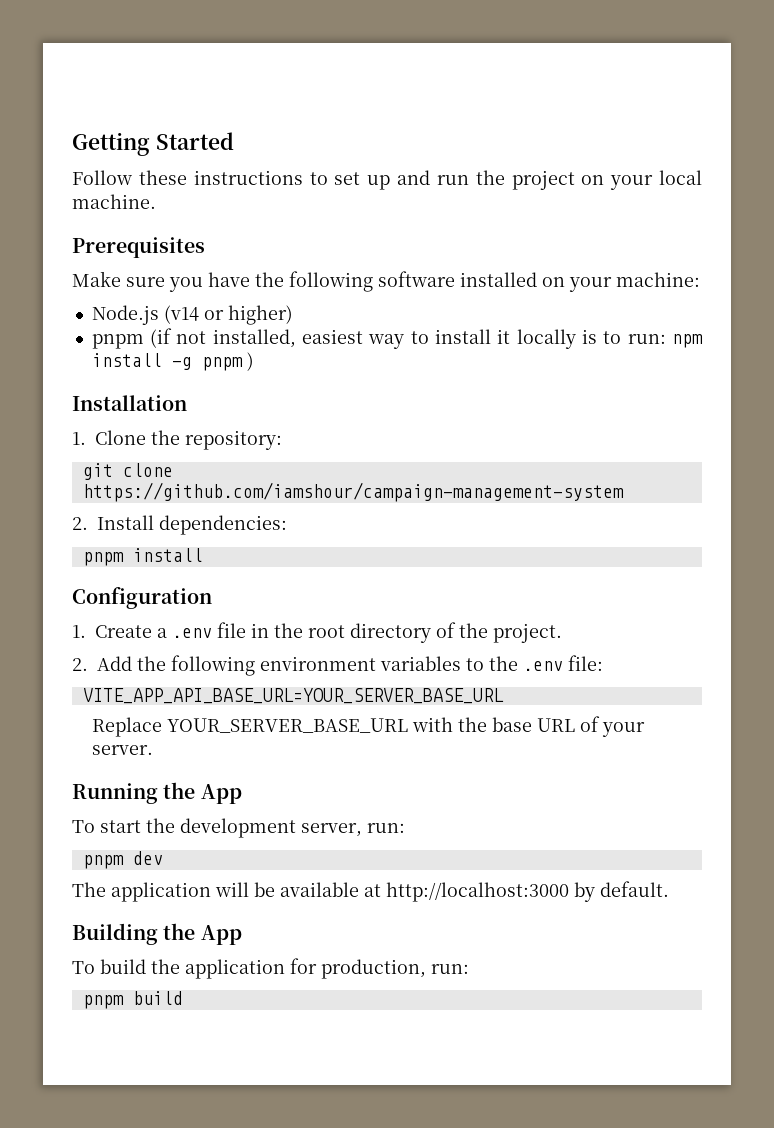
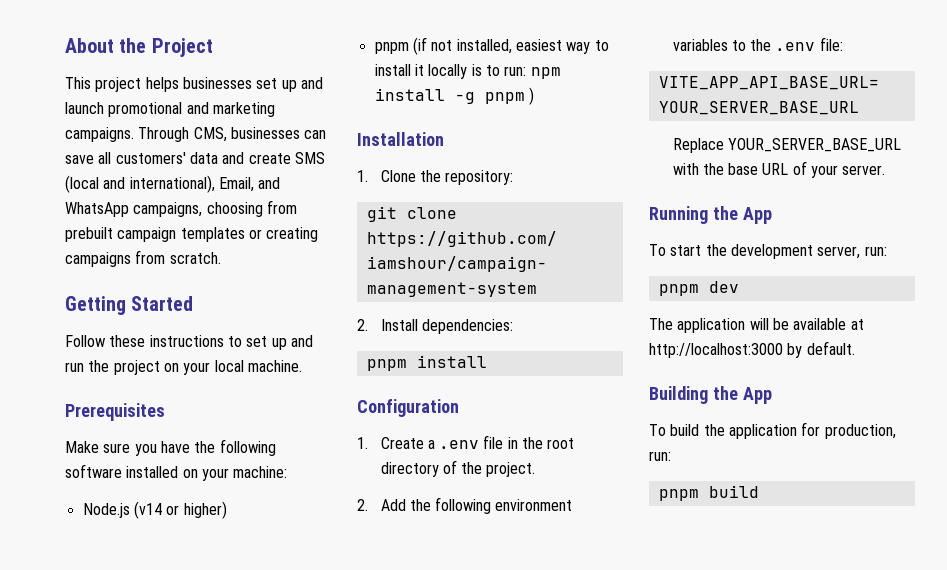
(72, 144) none -> [65,38,213,57] [65,77,323,92] [65,102,275,117] [65,127,327,142] [65,152,325,164] [65,175,281,193] [65,200,297,217] [65,227,319,242] [65,250,221,267] About the Project // This project helps businesses set up and launch promotional and marketing campaigns. Through CMS, businesses can save all customers' data and create SMS (local and international), Email, and WhatsApp campaigns, choosing from prebuilt campaign templates or creating campaigns from scratch. //

